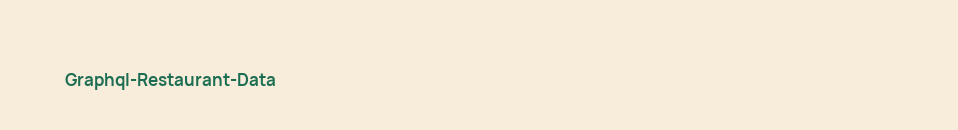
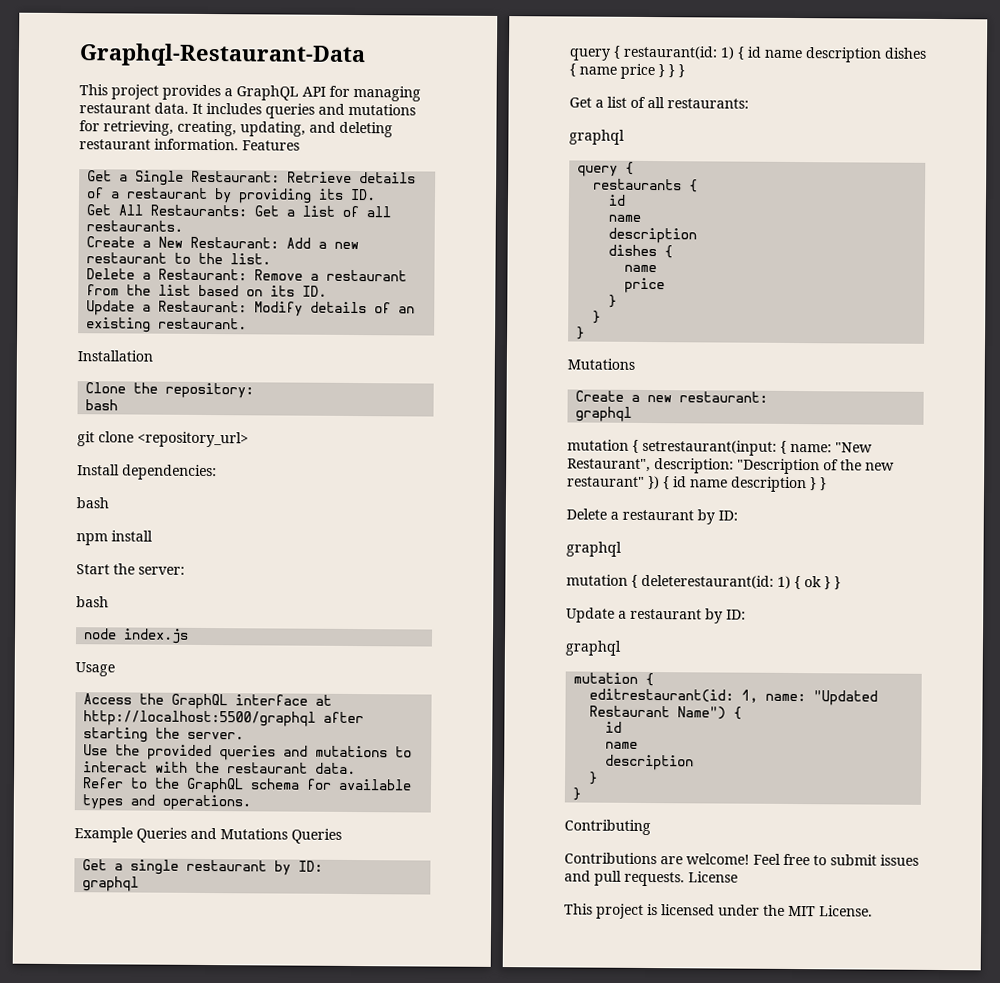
(276, 81) none -> [79,84,421,102] [79,102,416,119] [79,120,393,138] [79,138,300,151] [87,170,417,186] [86,187,377,204] [86,204,392,218] [86,220,184,232] [86,236,360,250] [86,252,272,265] [86,268,408,282] [86,284,328,297] [86,300,416,317] [86,317,248,333] [77,350,153,362] [85,382,255,399] [85,399,119,411] [77,431,249,448] [77,464,217,481] [76,497,109,509] [76,530,153,546] [76,563,185,575] [76,596,109,608] [83,628,190,644] [75,662,115,677] [83,693,333,710] [83,710,365,727] [83,727,245,743] [83,744,413,761] [83,761,357,775] [82,777,413,794] [82,794,252,811] [74,827,342,844] [82,859,324,876] [82,876,140,892] [569,45,927,63] [569,63,685,80] [569,96,749,109] [569,129,625,145] [577,161,635,177] [593,178,699,193] [608,194,627,206] [608,214,642,222] [608,227,698,244] [608,244,674,259] [624,264,658,273] [624,277,666,294] [608,294,618,308] [592,310,602,324] [576,326,586,340] [567,358,635,370] [575,390,769,403] [575,406,633,422] [567,439,873,456] [567,458,895,475] [567,476,827,493] [566,508,738,525] [566,541,622,557] [566,574,841,590] [566,607,746,624] [565,640,621,656] [573,672,655,687] [589,688,879,706] [589,705,743,720] [605,721,623,733] [605,741,639,749] [605,754,695,771] [589,771,599,785] [572,787,582,801] [564,819,651,836] [564,852,919,866] [564,870,738,887] [564,903,873,919] // This project provides a GraphQL API for managing restaurant data. It includes queries and mutations for retrieving, creating, updating, and deleting restaurant information. Features // Get a Single Restaurant: Retrieve details of a restaurant by providing its ID. // Get All Restaurants: Get a list of all restaurants. // Create a New Restaurant: Add a new restaurant to the list. // Delete a Restaurant: Remove a restaurant from the list based on its ID. // Update a Restaurant: Modify details of an existing restaurant. // Installation // Clone the repository: // bash // git clone <repository_url> // Install dependencies: // bash // npm install // Start the server: // bash // node index.js // Usage // Access the GraphQL interface at http://localhost:5500/graphql after starting the server. // Use the provided queries and mutations to interact with the restaurant data. // Refer to the GraphQL schema for available types and operations. // Example Queries and Mutations Queries // Get a single restaurant by ID: // graphql // query { restaurant(id: 1) { id name description dishes { name price } } } // Get a list of all restaurants: // graphql // query { // restaurants { // id // name // description // dishes { // name // price // } // } // } // Mutations // Create a new restaurant: // graphql // mutation { setrestaurant(input: { name: "New Restaurant", description: "Description of the new restaurant" }) { id name description } } // Delete a restaurant by ID: // graphql // mutation { deleterestaurant(id: 1) { ok } } // Update a restaurant by ID: // graphql // mutation { // editrestaurant(id: 1, name: "Updated Restaurant Name") { // id // name // description // } // } // Contributing // Contributions are welcome! Feel free to submit issues and pull requests. License // This project is licensed under the MIT License.

